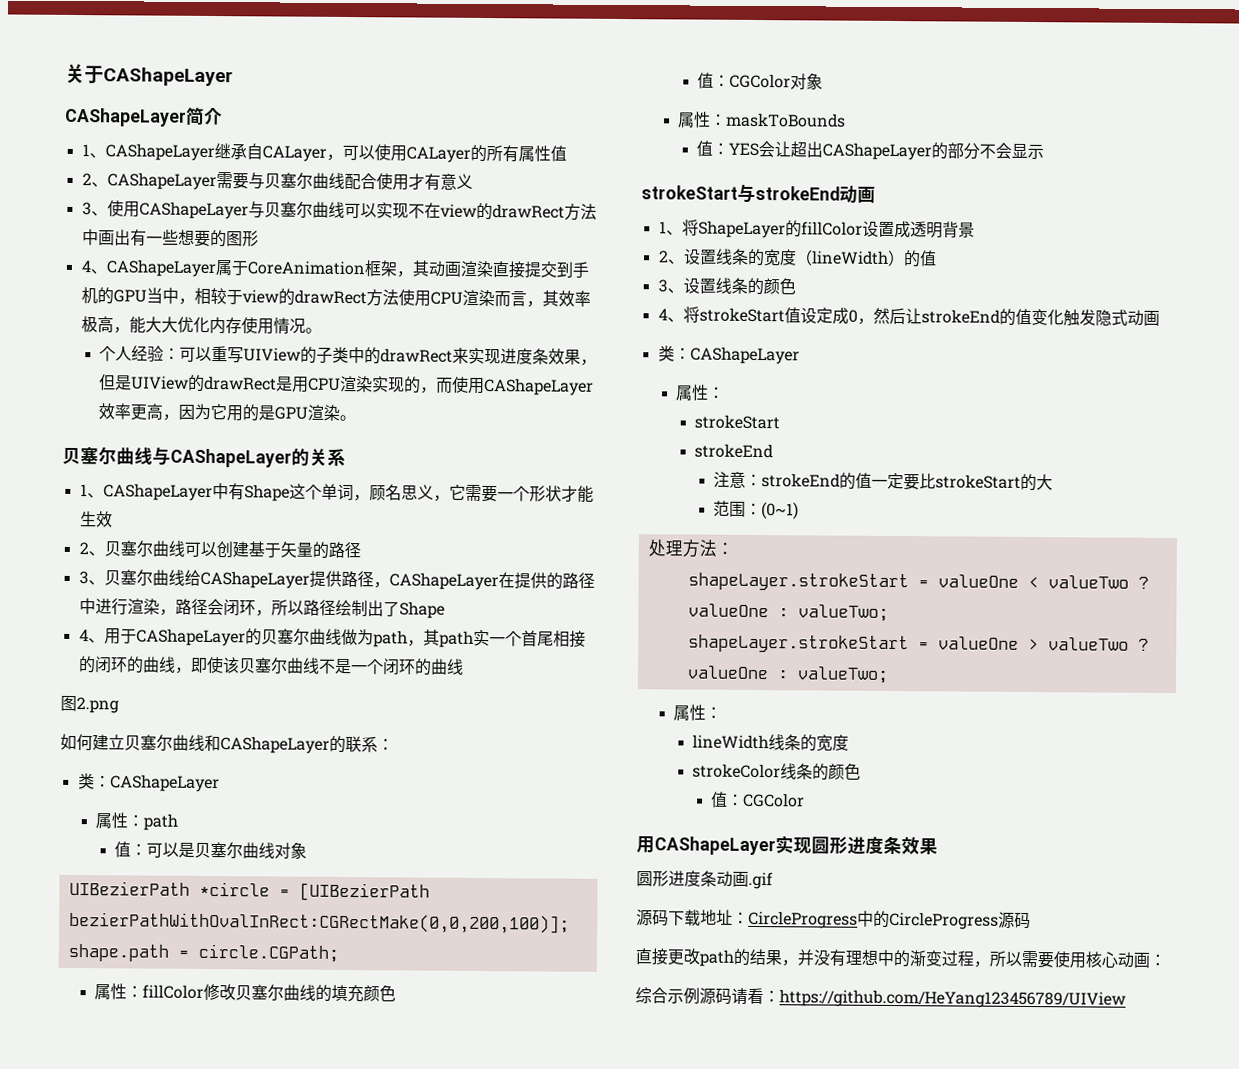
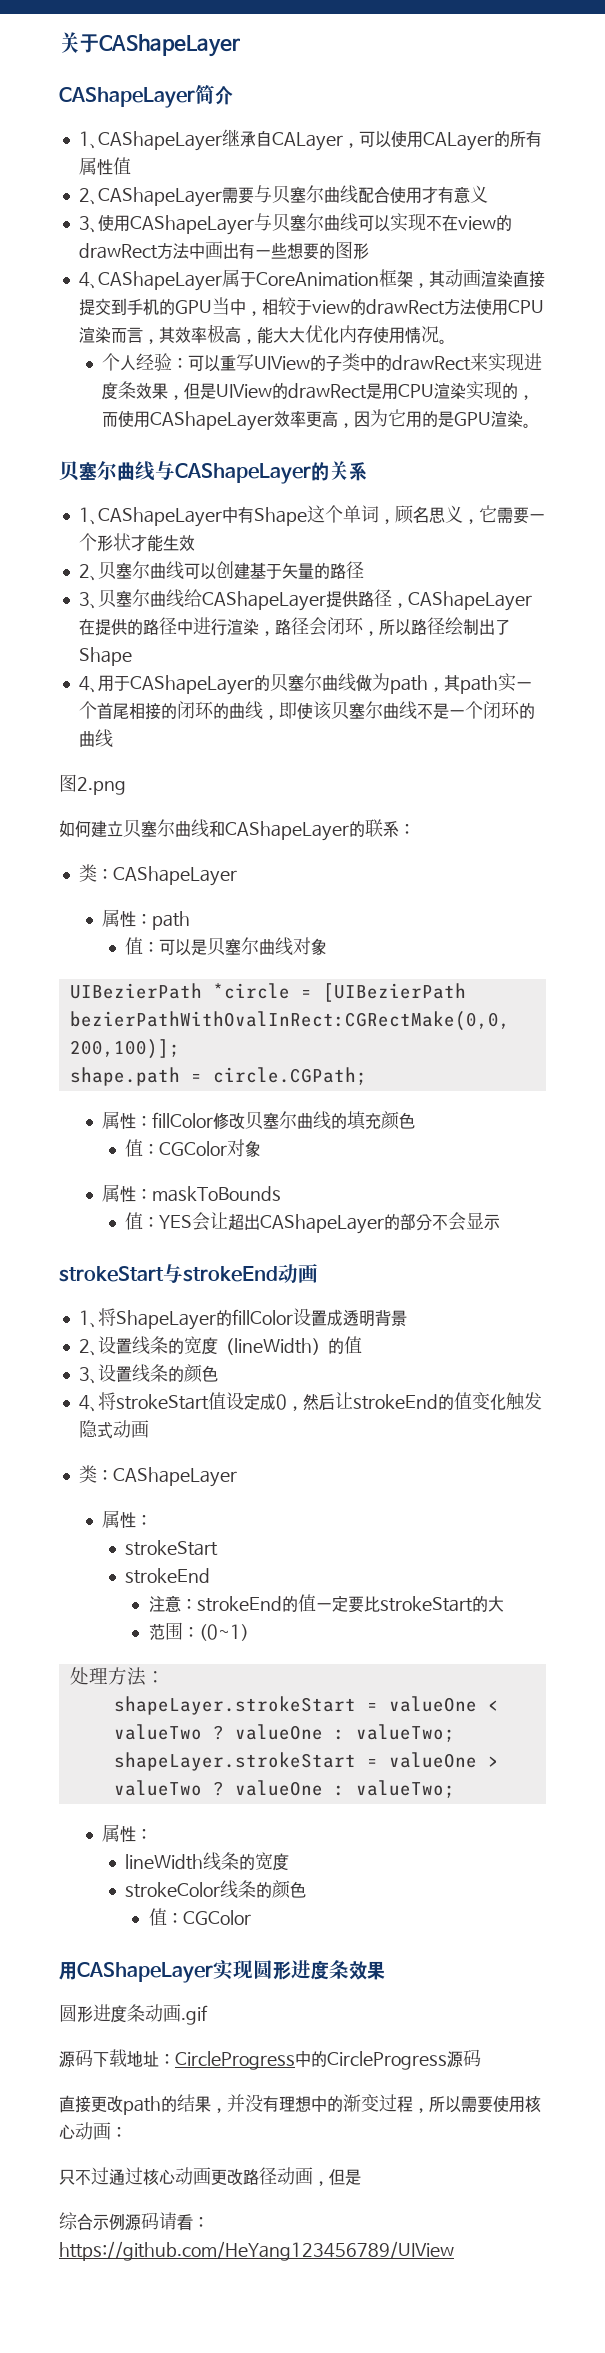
(1166, 960) none -> [59,2167,361,2186] // 只不过通过核心动画更改路径动画，但是

